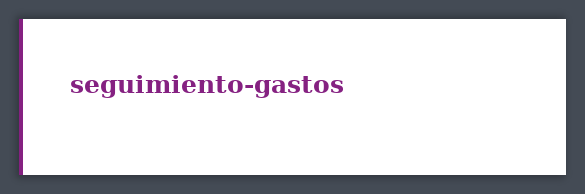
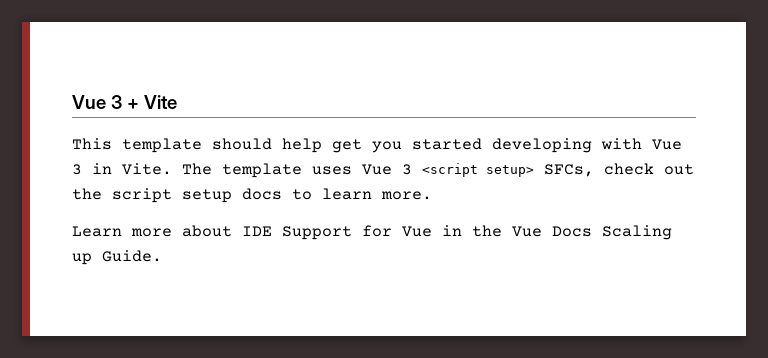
[70,75,344,98] seguimiento-gastos -> [72,95,177,109] [72,138,682,153] [72,163,694,178] [72,188,432,203] [72,225,672,240] [72,250,162,265] Vue 3 + Vite // This template should help get you started developing with Vue 3 in Vite. The template uses Vue 3 <script setup> SFCs, check out the script setup docs to learn more. // Learn more about IDE Support for Vue in the Vue Docs Scaling up Guide.

